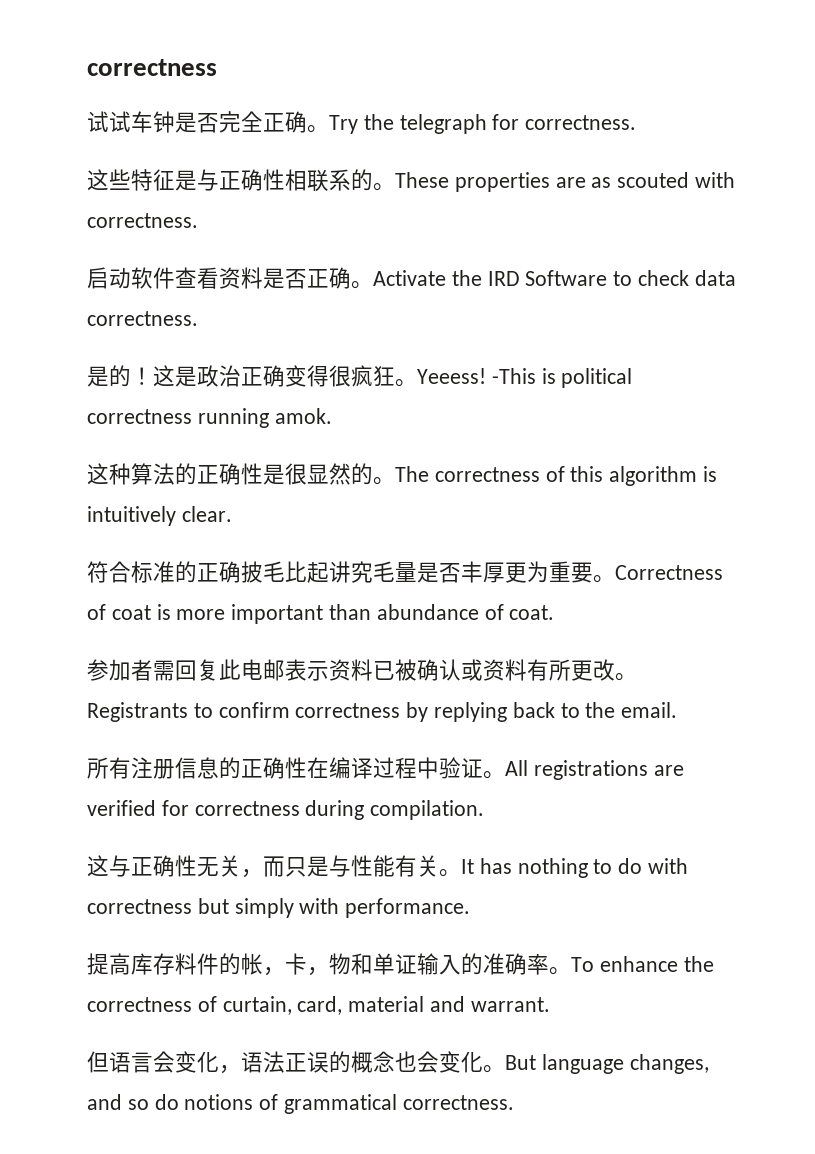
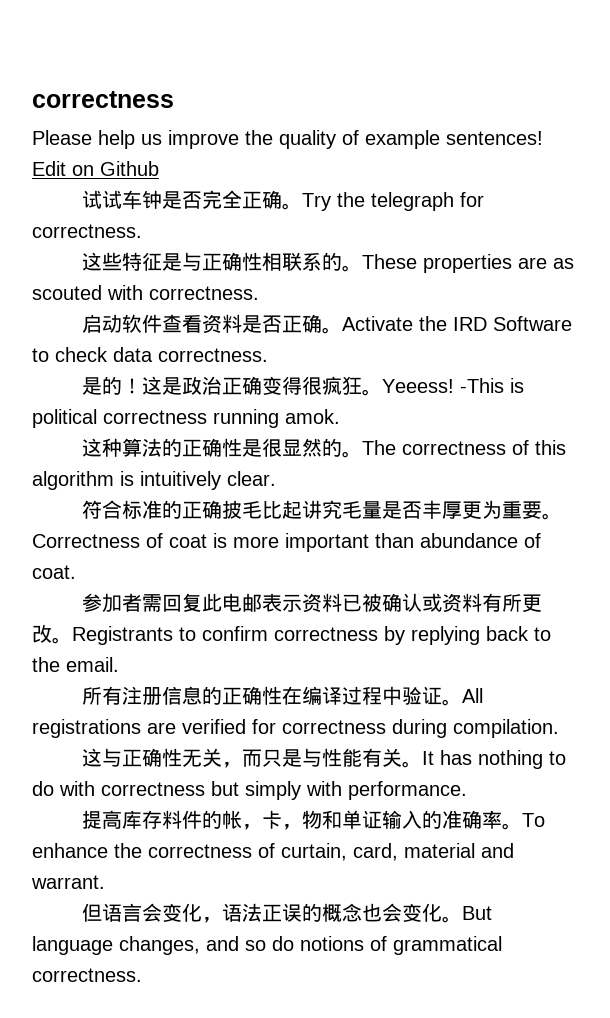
[87,59,217,76] correctness -> [32,91,174,108] [32,130,543,149] [32,161,159,176] correctness // Please help us improve the quality of example sentences! Edit on Github

